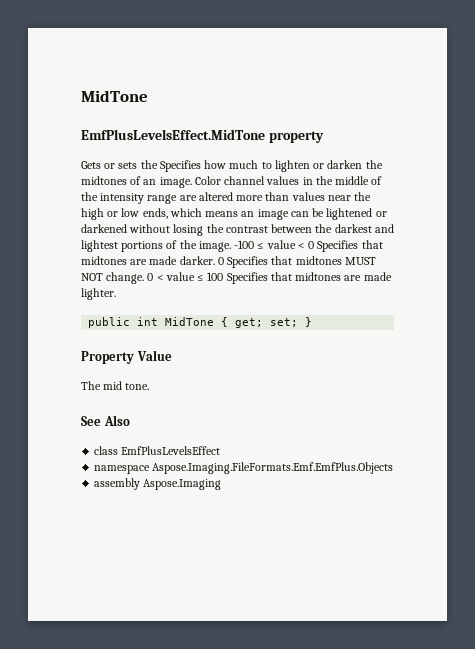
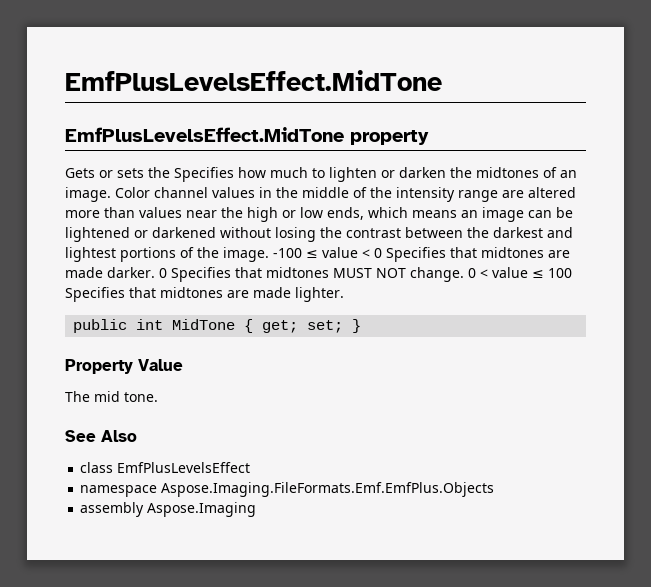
[81,90,148,102] MidTone -> [65,70,442,91] EmfPlusLevelsEffect.MidTone

